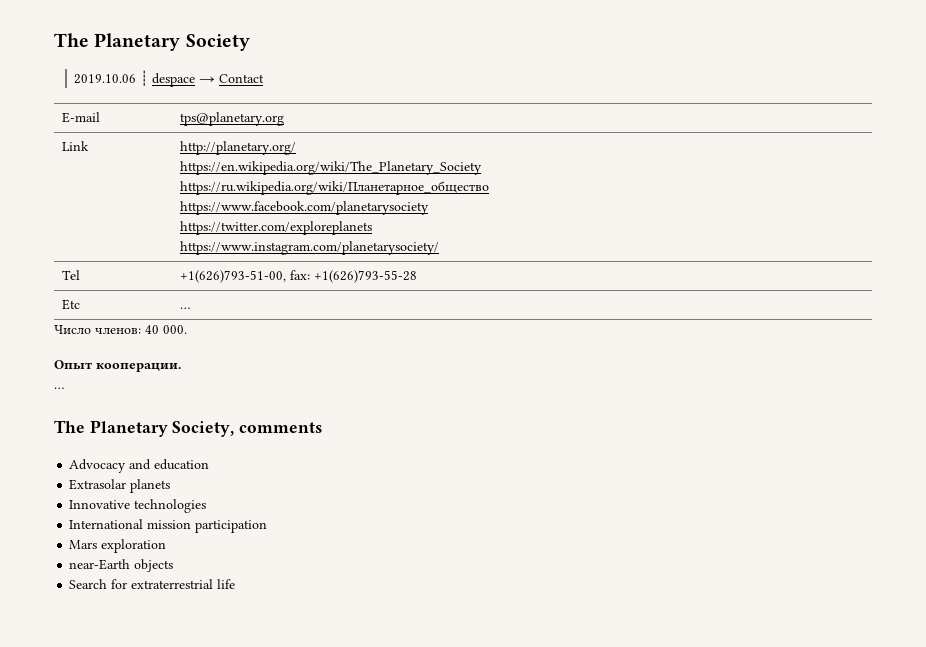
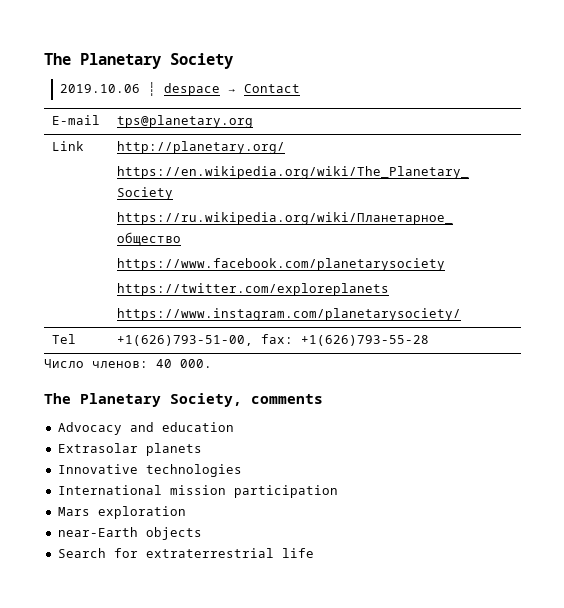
[62,299,81,310] [180,307,191,309] // Etc | … -> (430, 340) none
[54,360,181,372] [54,387,64,389] // Опыт кооперации. // … -> (212, 363) none

